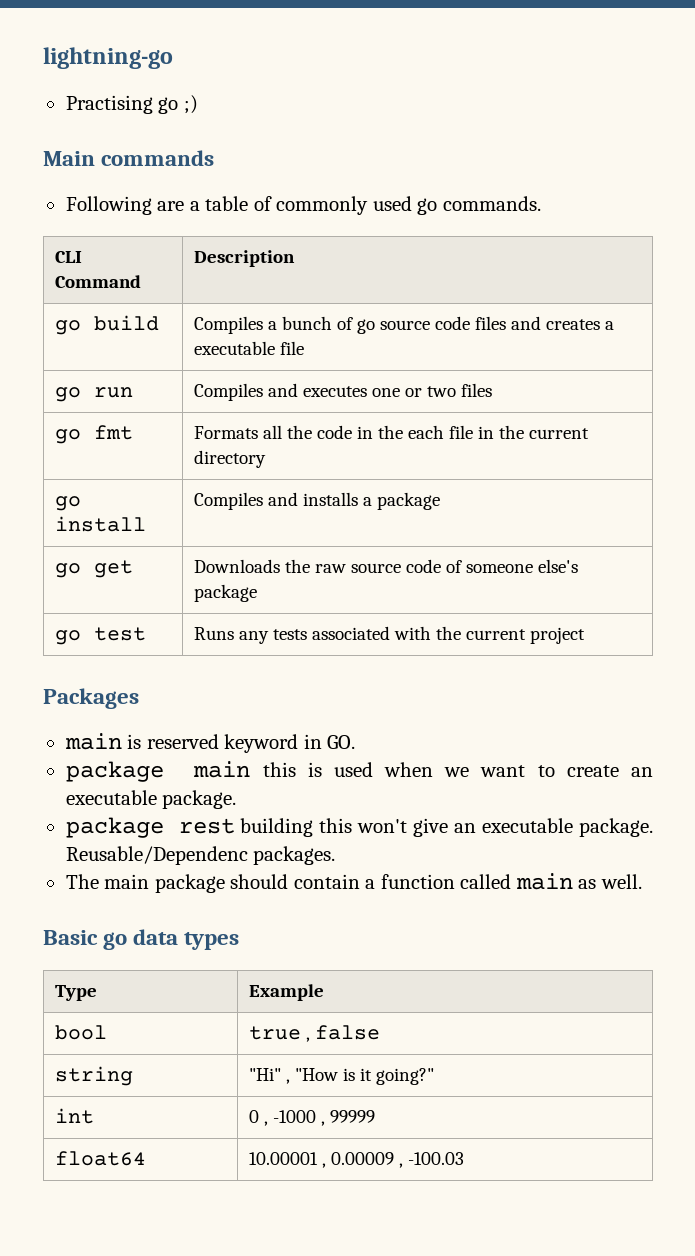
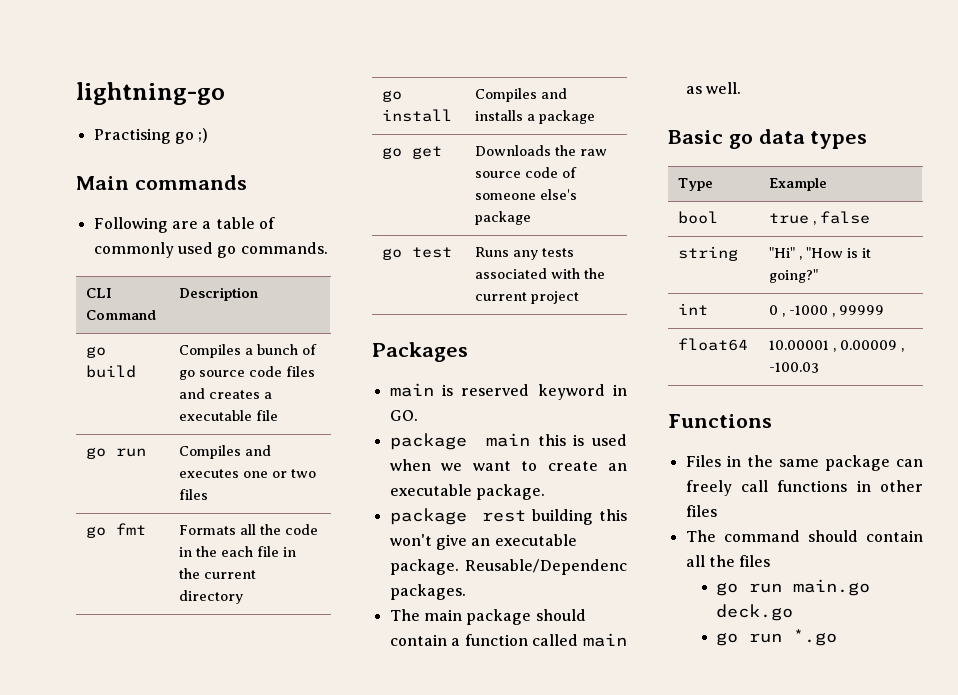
(464, 1158) none -> [668,414,772,428] [685,455,923,471] [685,480,923,496] [685,505,717,517] [685,530,923,542] [685,555,771,567] [716,579,871,596] [716,604,794,621] [716,629,838,646] // Functions // Files in the same package can freely call functions in other files // The command should contain all the files // go run main.go deck.go // go run *.go

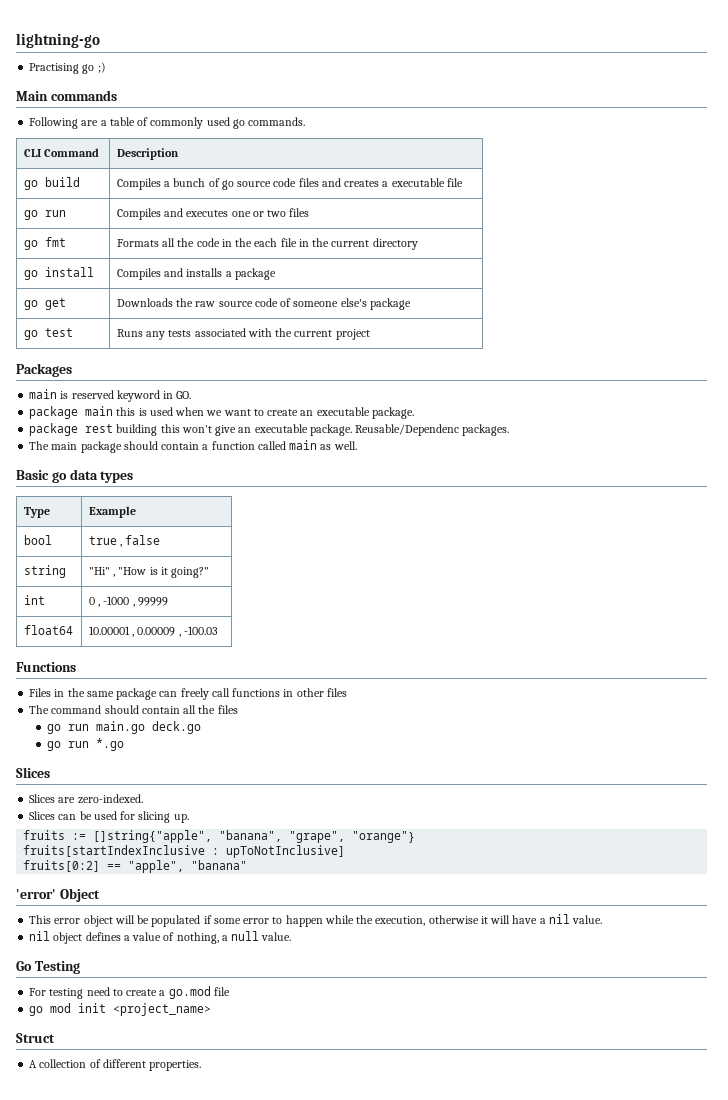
(838, 637) none -> [16,767,50,778] [29,794,143,804] [29,811,189,823] [23,830,416,843] [23,845,346,858] [23,860,248,873] [16,888,100,902] [29,914,603,927] [29,931,292,944] [16,961,80,974] [29,986,230,999] [29,1003,212,1016] [16,1033,55,1043] [29,1059,202,1071] // Slices // Slices are zero-indexed. // Slices can be used for slicing up. // fruits := []string{"apple", "banana", "grape", "orange"} // fruits[startIndexInclusive : upToNotInclusive] // fruits[0:2] == "apple", "banana" // 'error' Object // This error object will be populated if some error to happen while the execution, otherwise it will have a nil value. // nil object defines a value of nothing, a null value. // Go Testing // For testing need to create a go.mod file // go mod init <project_name> // Struct // A collection of different properties.

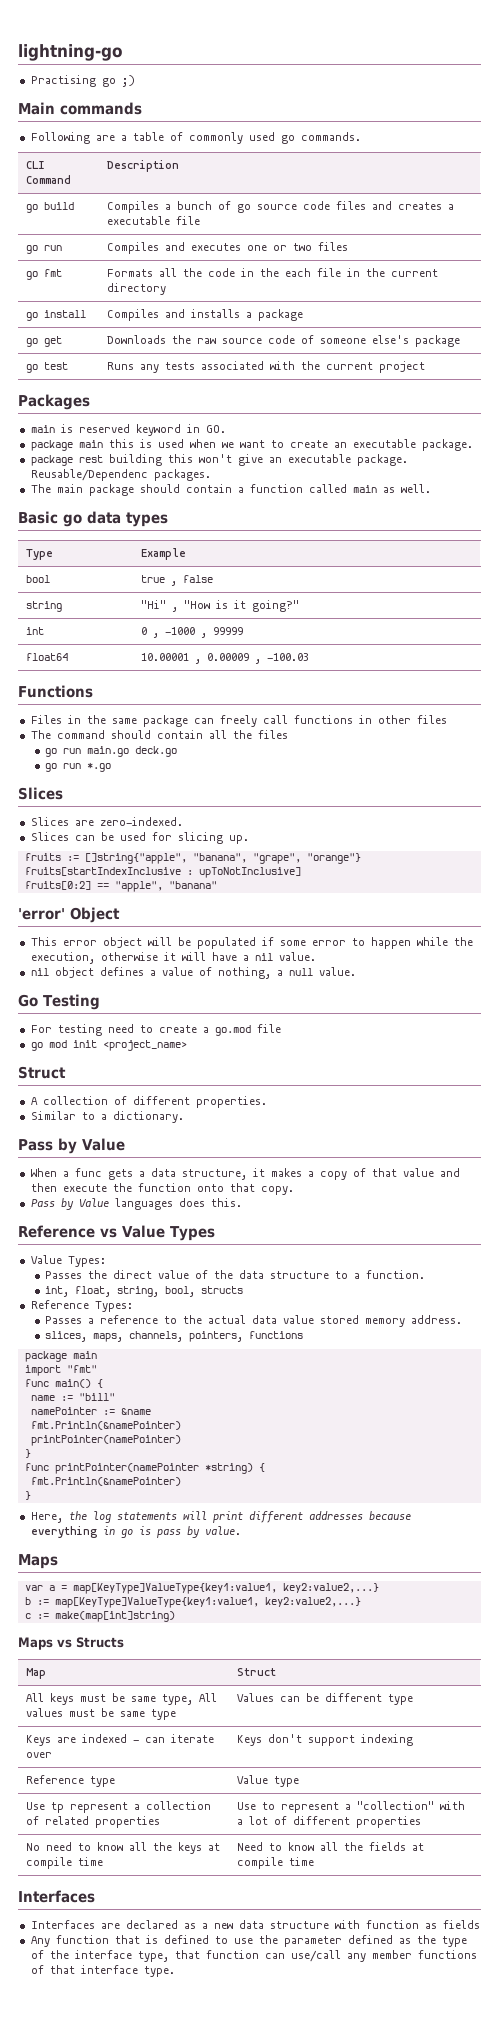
(202, 1065) none -> [30,1111,184,1123] [18,1138,125,1154] [30,1168,460,1180] [30,1183,294,1195] [30,1198,242,1210] [18,1225,215,1241] [30,1255,106,1267] [45,1270,426,1279] [45,1286,244,1297] [30,1300,133,1312] [45,1315,463,1327] [45,1331,304,1342] [24,1351,97,1362] [24,1365,97,1376] [24,1379,103,1388] [30,1393,115,1401] [30,1407,151,1415] [30,1421,181,1430] [30,1435,181,1446] [24,1449,31,1458] [24,1463,265,1474] [30,1477,181,1486] [24,1491,31,1500] [30,1511,411,1523] [30,1526,241,1538] [18,1554,58,1569] [24,1583,379,1594] [24,1597,361,1608] [24,1611,175,1622] [18,1637,124,1650] [26,1668,47,1679] [237,1668,277,1676] [26,1693,218,1705] [26,1708,177,1720] [237,1693,414,1705] [26,1734,215,1746] [26,1752,53,1758] [237,1734,414,1746] [26,1775,116,1787] [237,1775,300,1787] [26,1801,212,1813] [26,1816,161,1828] [237,1801,466,1813] [237,1816,422,1828] [26,1842,221,1854] [26,1857,104,1869] [237,1842,425,1851] [237,1857,315,1869] [18,1890,95,1903] [30,1920,480,1929] [30,1935,467,1947] [30,1950,477,1962] [30,1965,175,1977] // Similar to a dictionary. // Pass by Value // When a func gets a data structure, it makes a copy of that value and then execute the function onto that copy. // Pass by Value languages does this. // Reference vs Value Types // Value Types: // Passes the direct value of the data structure to a function. // int, float, string, bool, structs // Reference Types: // Passes a reference to the actual data value stored memory address. // slices, maps, channels, pointers, functions // package main // import "fmt" // func main() { // name := "bill" // namePointer := &name // fmt.Println(&namePointer) // printPointer(namePointer) // } // func printPointer(namePointer *string) { // fmt.Println(&namePointer) // } // Here, the log statements will print different addresses because everything in go is pass by value. // Maps // var a = map[KeyType]ValueType{key1:value1, key2:value2,...} // b := map[KeyType]ValueType{key1:value1, key2:value2,...} // c := make(map[int]string) // Maps vs Structs // Map | Struct // All keys must be same type, All values must be same type | Values can be different type // Keys are indexed - can iterate over | Keys don't support indexing // Reference type | Value type // Use tp represent a collection of related properties | Use to represent a "collection" with a lot of different properties // No need to know all the keys at compile time | Need to know all the fields at compile time // Interfaces // Interfaces are declared as a new data structure with function as fields // Any function that is defined to use the parameter defined as the type of the interface type, that function can use/call any member functions of that interface type.

